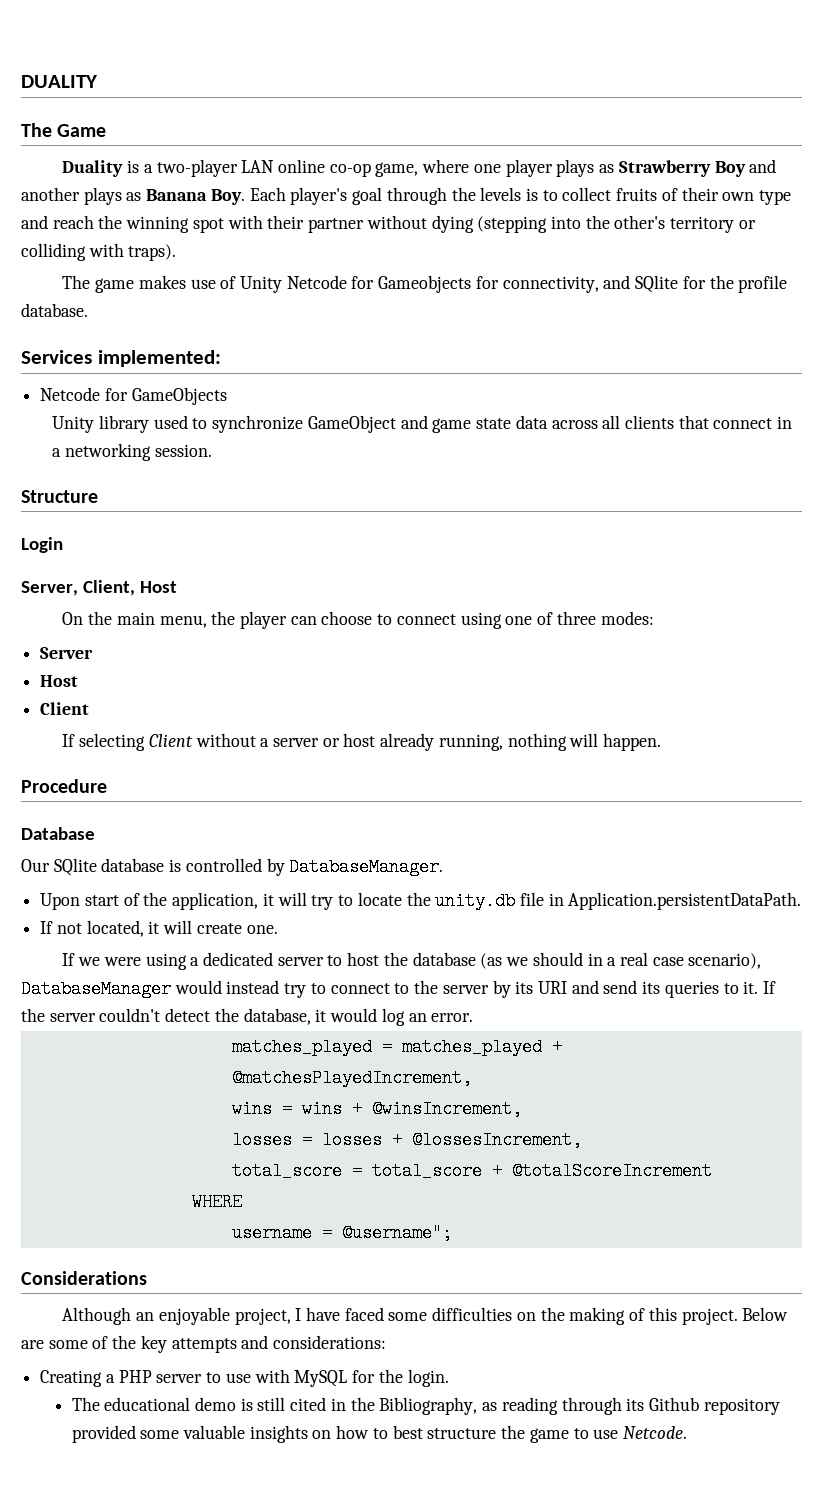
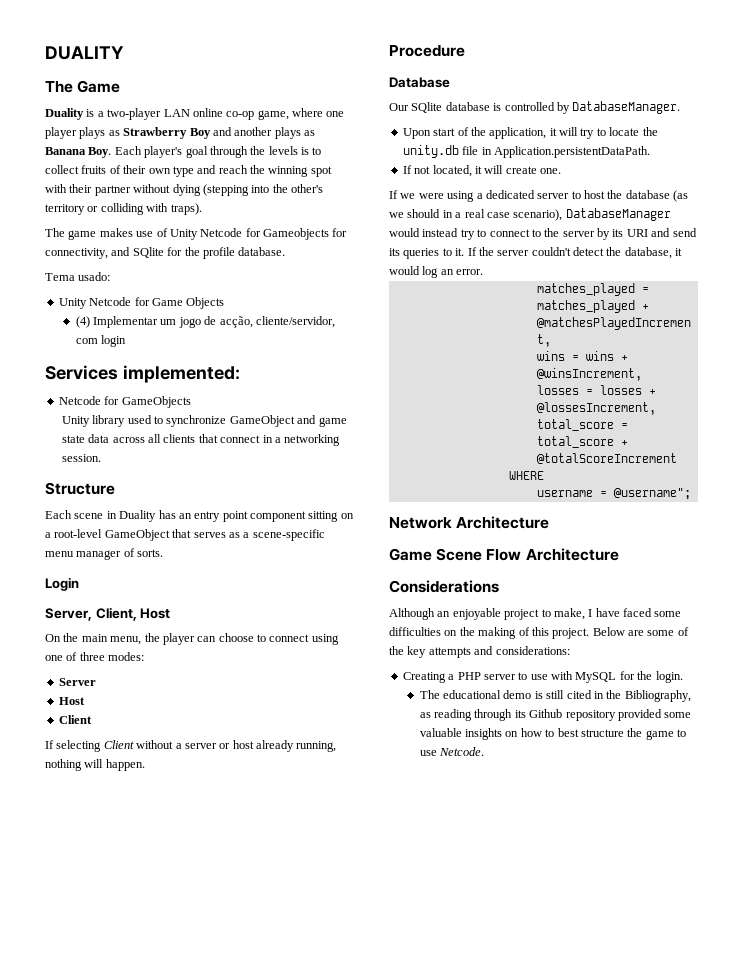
(88, 310) none -> [45,272,111,281] [58,297,225,309] [75,316,335,328] [75,335,127,347] // Tema usado: // Unity Netcode for Game Objects // (4) Implementar um jogo de acção, cliente/servidor, com login
(98, 496) none -> [45,510,354,522] [45,529,325,541] [45,548,164,560] // Each scene in Duality has an entry point component sitting on a root-level GameObject that serves as a scene-specific menu manager of sorts.
(452, 1233) none -> [389,516,550,529] [389,548,619,561] // Network Architecture // Game Scene Flow Architecture
[234,1308,291,1325] project, -> [504,608,585,620] project to make,

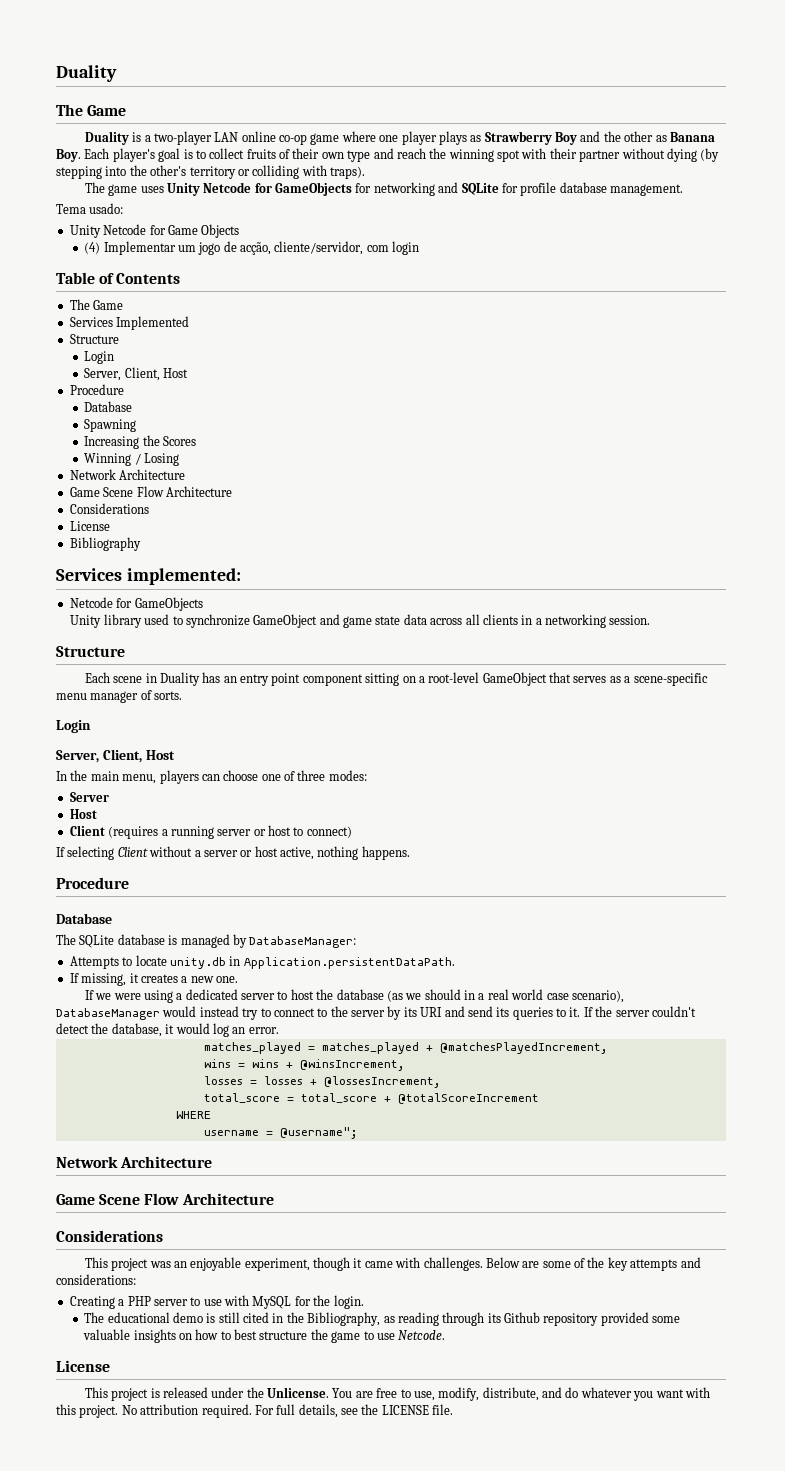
[45,46,124,60] DUALITY -> [56,65,117,82] Duality
[257,110,289,120] game, -> [310,133,340,145] game
[234,127,301,139] another plays -> [603,131,654,142] the other
[209,146,298,158] through the levels -> (181, 155) none
[202,184,249,196] (stepping -> [700,148,720,162] [56,166,102,179] (by stepping
[99,228,348,240] [45,247,286,259] makes use of Unity Netcode for Gameobjects for connectivity, and SQlite for the profile database. -> [140,182,684,196] uses Unity Netcode for GameObjects for networking and SQLite for profile database management.
(127, 341) none -> [56,272,181,284] [69,299,124,310] [69,316,190,330] [69,334,119,344] [84,351,115,364] [84,367,188,381] [69,384,124,395] [84,401,133,412] [84,419,137,432] [84,435,196,449] [84,453,179,466] [69,469,186,480] [69,486,232,497] [69,503,149,514] [69,521,110,531] [69,537,141,551] // Table of Contents // The Game // Services Implemented // Structure // Login // Server, Client, Host // Procedure // Database // Spawning // Increasing the Scores // Winning / Losing // Network Architecture // Game Scene Flow Architecture // Considerations // License // Bibliography
[198,434,261,443] that connect -> (518, 619) none
[45,634,61,642] On -> [56,771,67,781] In
[144,633,339,645] the player can choose to connect using -> [159,770,259,784] players can choose
(92, 719) none -> [108,825,352,839] (requires a running server or host to connect)
[256,740,337,752] [45,759,145,771] [389,45,465,57] [389,77,450,88] [389,101,681,114] [402,127,658,139] [402,145,650,158] [402,165,537,177] already running, nothing will happen. // Procedure // Database // Our SQlite database is controlled by DatabaseManager. // Upon start of the application, it will try to locate the unity.db file in Application.persistentDataPath. // If not located, it will create -> [280,846,410,860] [56,877,129,889] [56,913,112,924] [56,934,357,948] [69,955,455,969] [69,973,214,986] active, nothing happens. // Procedure // Database // The SQLite database is managed by DatabaseManager: // Attempts to locate unity.db in Application.persistentDataPath. // If missing, it creates a new
(485, 213) none -> [511,989,544,1000] world
[389,608,682,620] [389,627,590,639] Although an enjoyable project to make, I have faced some difficulties on the making of this project. -> [84,1257,483,1271] This project was an enjoyable experiment, though it came with challenges.
(485, 751) none -> [56,1360,110,1372] [84,1387,710,1401] [56,1404,454,1418] // License // This project is released under the Unlicense. You are free to use, modify, distribute, and do whatever you want with this project. No attribution required. For full details, see the LICENSE file.

